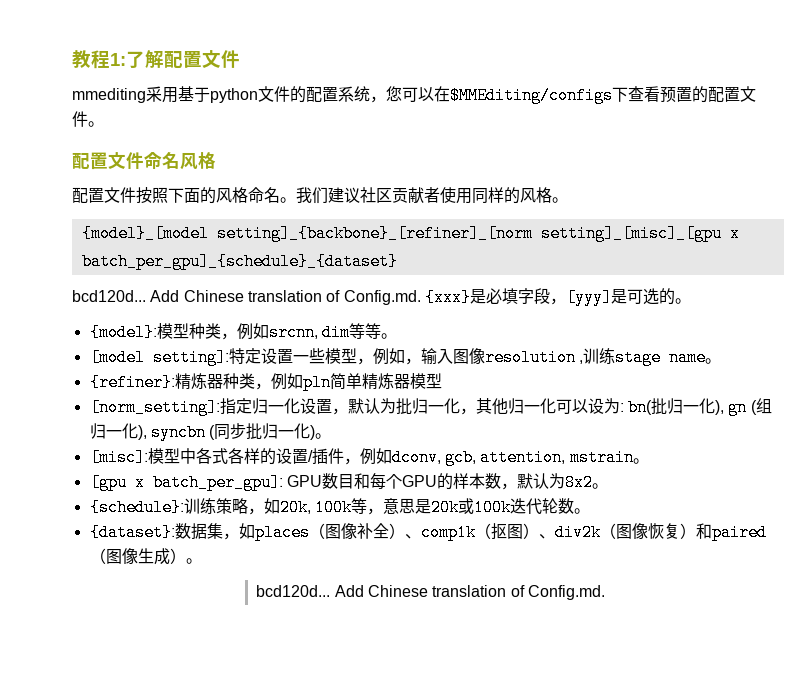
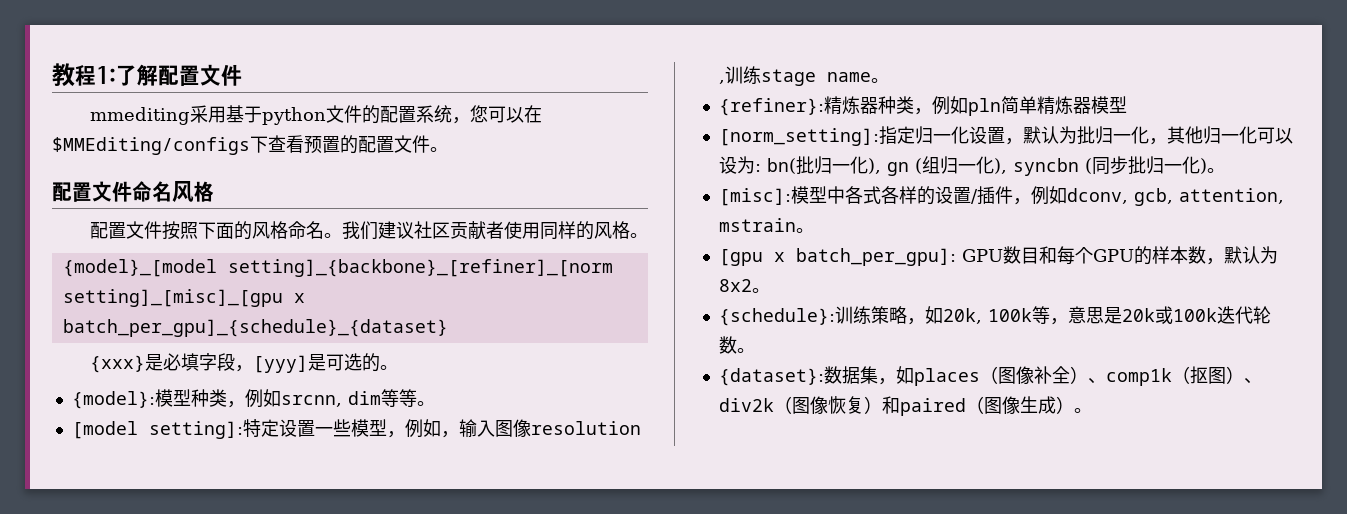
[72,290,421,305] bcd120d... Add Chinese translation of Config.md. -> (448, 328) none
[256,585,605,600] // bcd120d... Add Chinese translation of Config.md. -> (1092, 410) none

